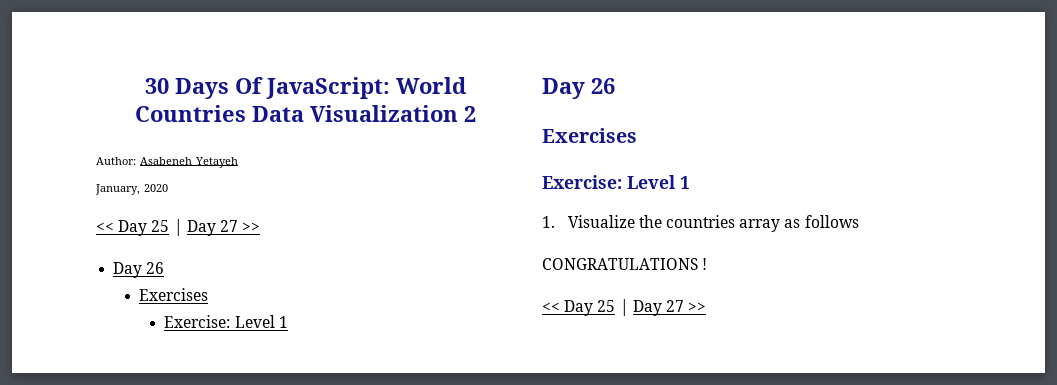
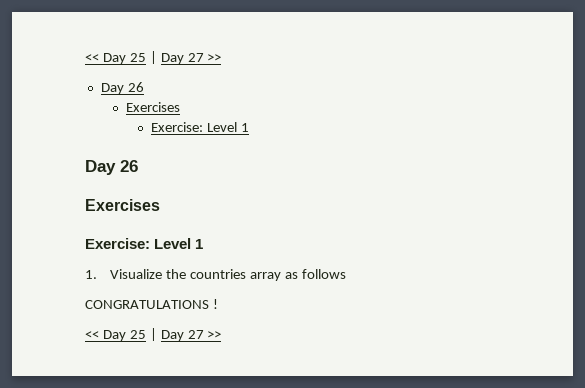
[145,77,466,99] [135,105,476,122] [96,157,239,168] [95,184,169,195] 30 Days Of JavaScript: World Countries Data Visualization 2 // Author: Asabeneh Yetayeh // January, 2020 // -> (85, 58) none

